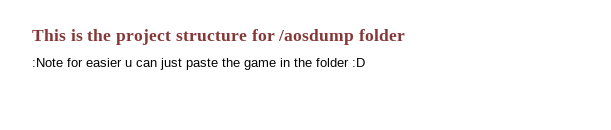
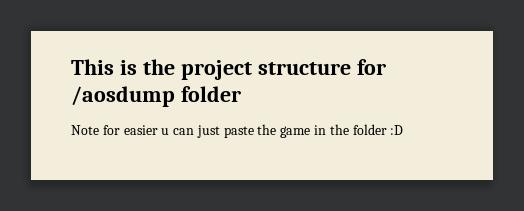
[32,58,63,67] :Note -> [71,125,99,135] Note

